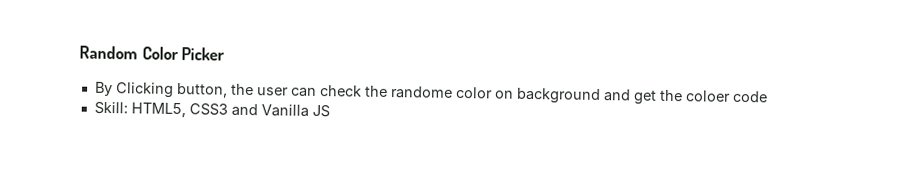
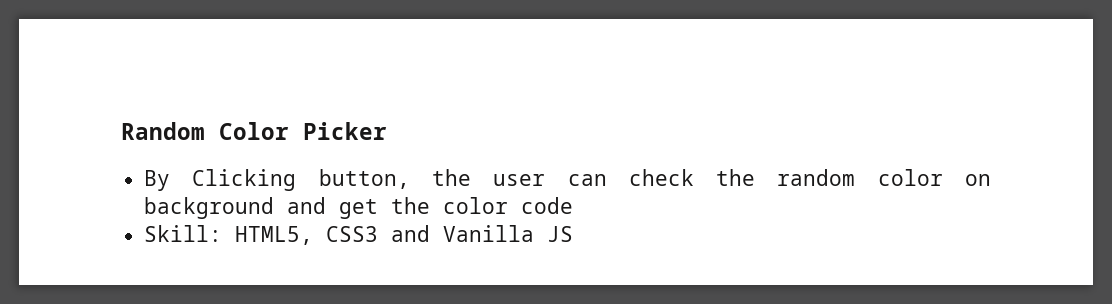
[389,86,453,99] randome -> [777,169,856,186] random
[684,90,731,102] coloer -> [443,197,509,214] color

